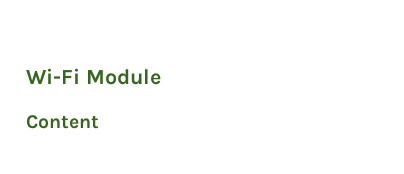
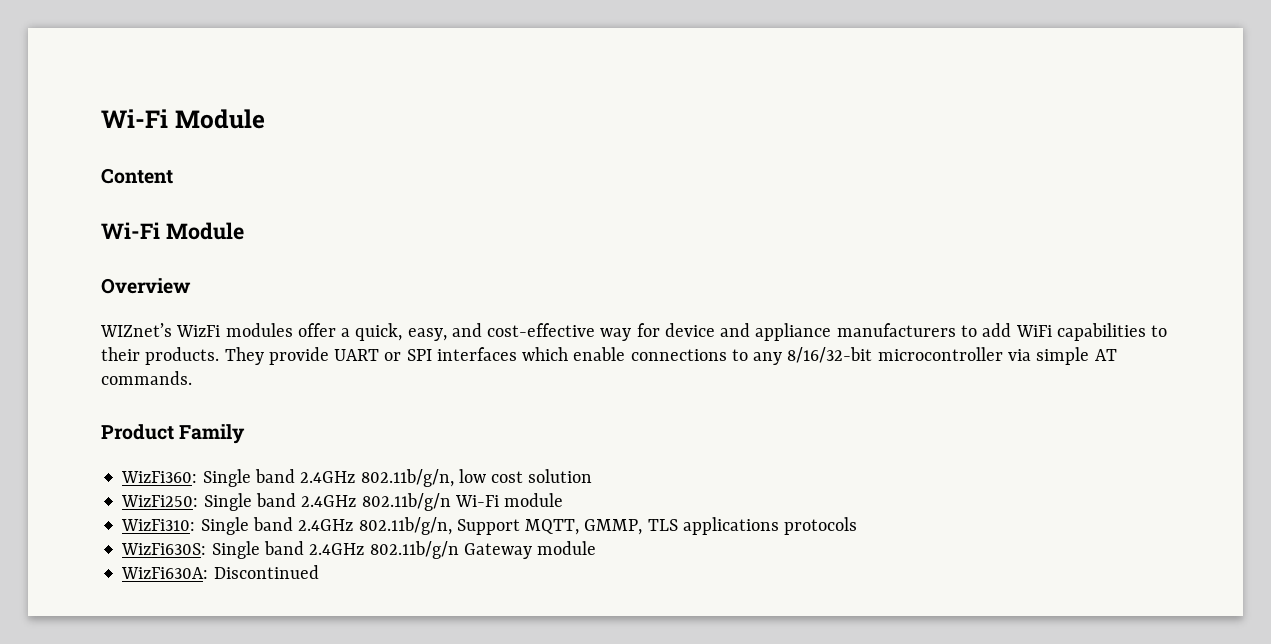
(99, 122) none -> [101,222,244,240] [101,278,191,294] [100,323,1168,341] [101,347,1117,365] [101,371,192,385] [101,424,246,444] [121,469,593,487] [121,493,564,511] [121,517,858,535] [121,541,597,559] [121,565,319,579] // Wi-Fi Module // Overview // WIZnet’s WizFi modules offer a quick, easy, and cost-effective way for device and appliance manufacturers to add WiFi capabilities to their products. They provide UART or SPI interfaces which enable connections to any 8/16/32-bit microcontroller via simple AT commands. // Product Family // WizFi360: Single band 2.4GHz 802.11b/g/n, low cost solution // WizFi250: Single band 2.4GHz 802.11b/g/n Wi-Fi module // WizFi310: Single band 2.4GHz 802.11b/g/n, Support MQTT, GMMP, TLS applications protocols // WizFi630S: Single band 2.4GHz 802.11b/g/n Gateway module // WizFi630A: Discontinued

